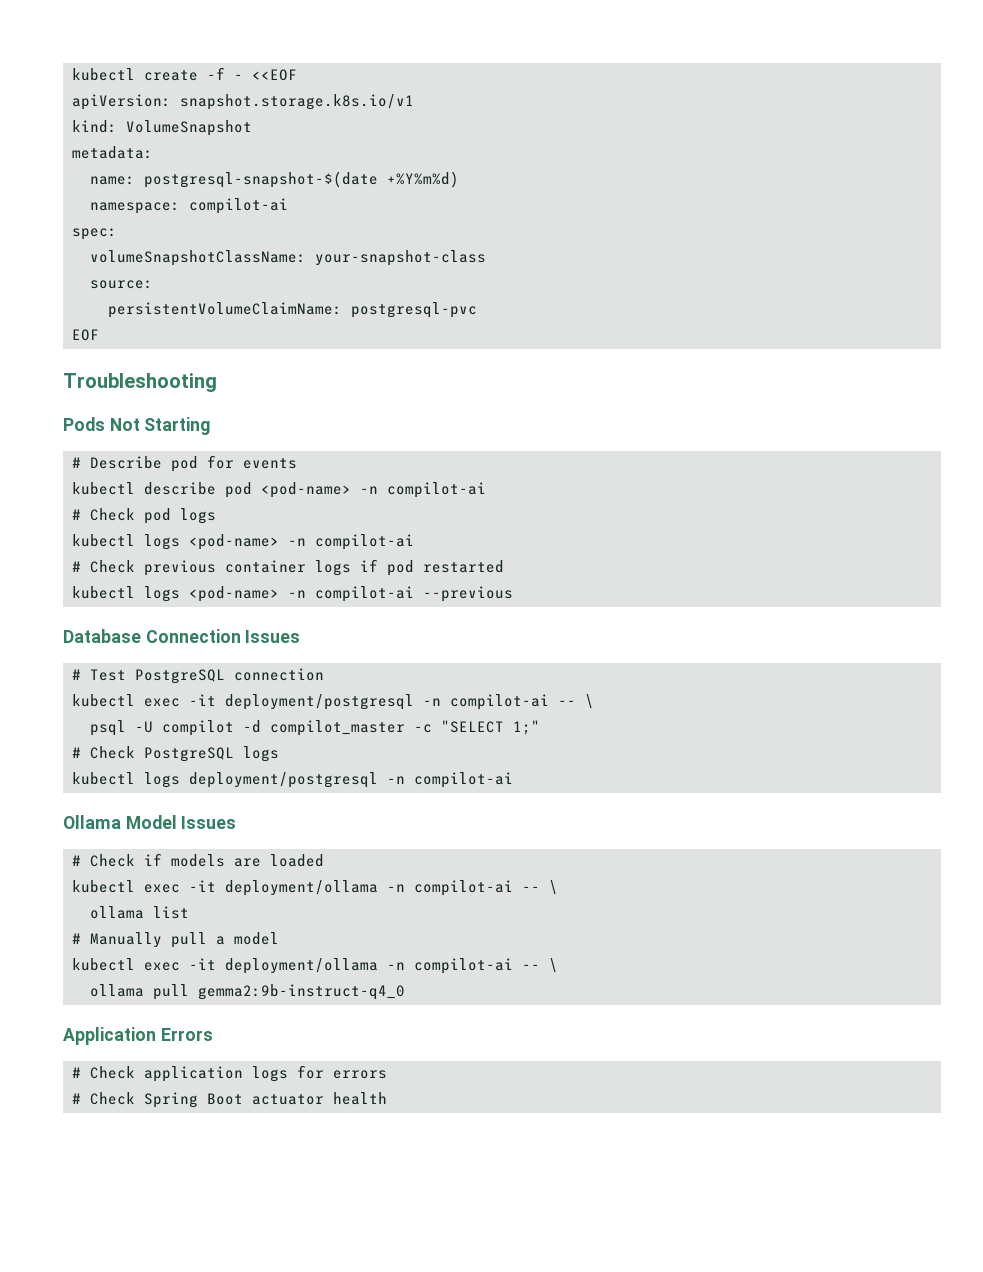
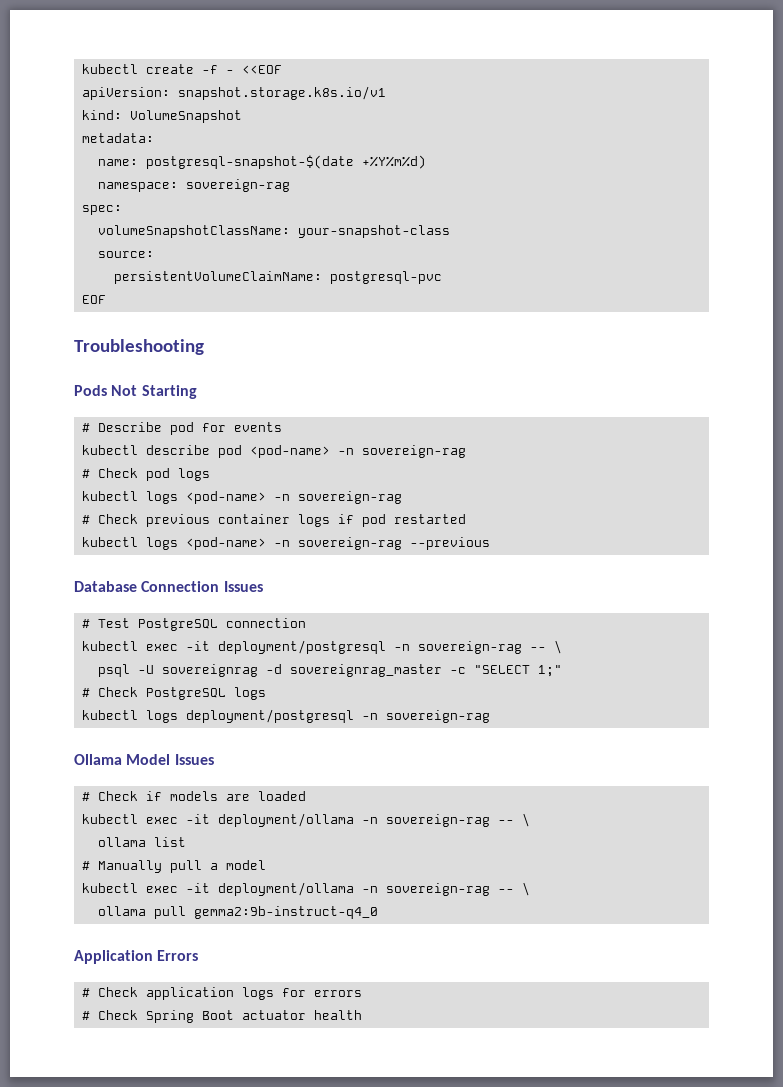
[189,198,288,214] compilot-ai -> [186,179,291,192] sovereign-rag
[387,482,486,498] compilot-ai -> [362,445,467,458] sovereign-rag
[315,534,414,550] compilot-ai -> [298,491,403,504] sovereign-rag
[315,586,414,602] compilot-ai -> [298,537,403,550] sovereign-rag
[450,694,549,710] compilot-ai -> [418,641,523,654] sovereign-rag
[162,720,405,736] compilot -d compilot_master -> [162,664,443,677] sovereignrag -d sovereignrag_master
[414,772,513,788] compilot-ai -> [386,710,491,723] sovereign-rag
[414,880,513,896] compilot-ai -> [386,814,491,827] sovereign-rag
[414,958,513,974] compilot-ai -> [386,883,491,896] sovereign-rag

